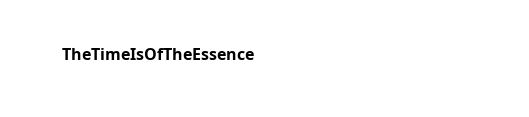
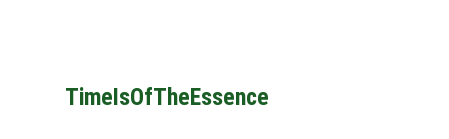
[62,48,254,60] TheTimeIsOfTheEssence -> [65,87,269,105] TimeIsOfTheEssence

